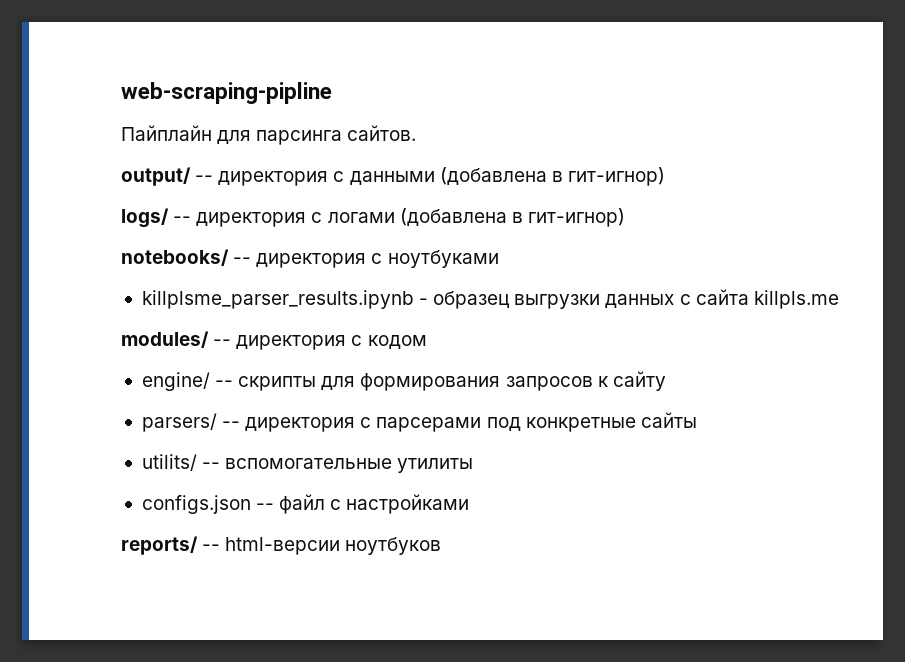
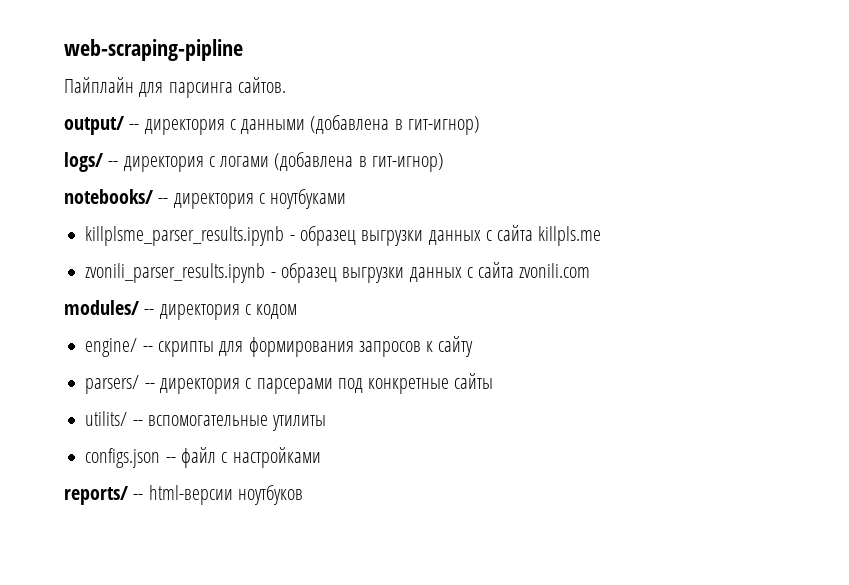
(839, 299) none -> [85,262,591,283] // zvonili_parser_results.ipynb - образец выгрузки данных с сайта zvonili.com

